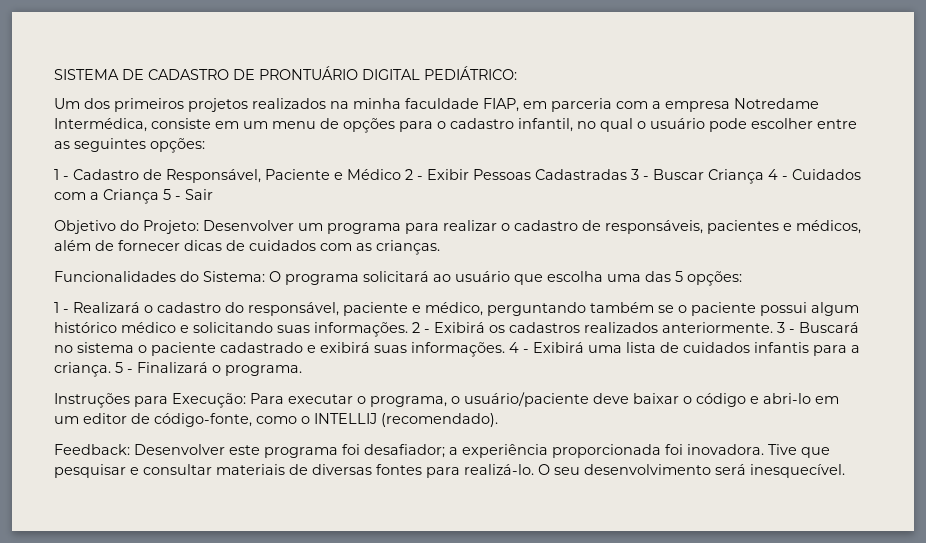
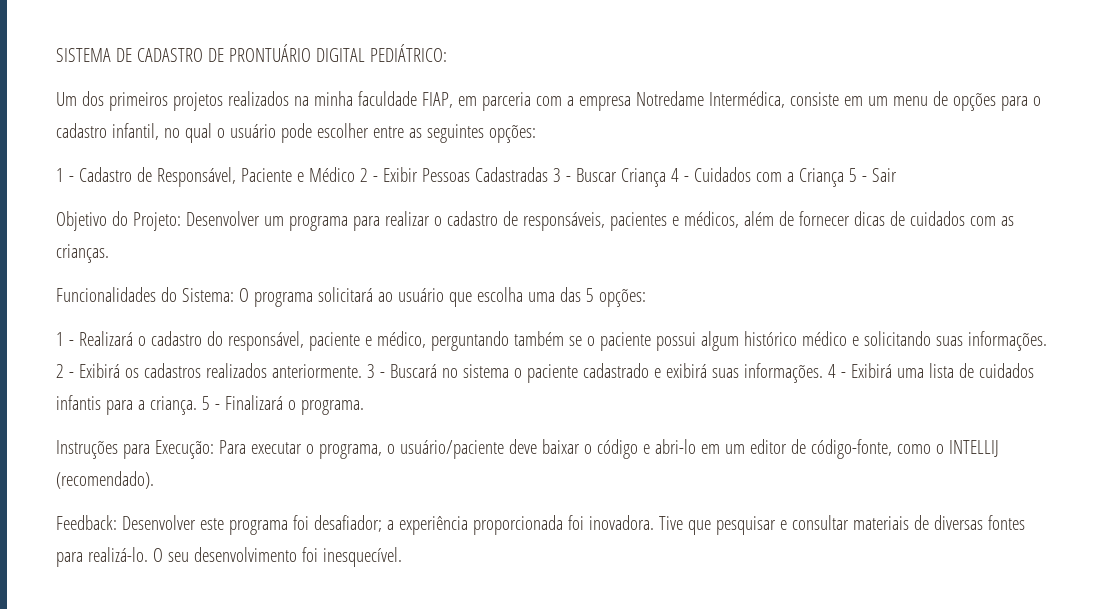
[715,464,746,475] será -> [301,547,318,562] foi

